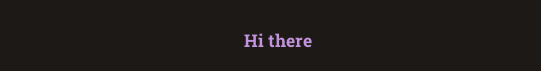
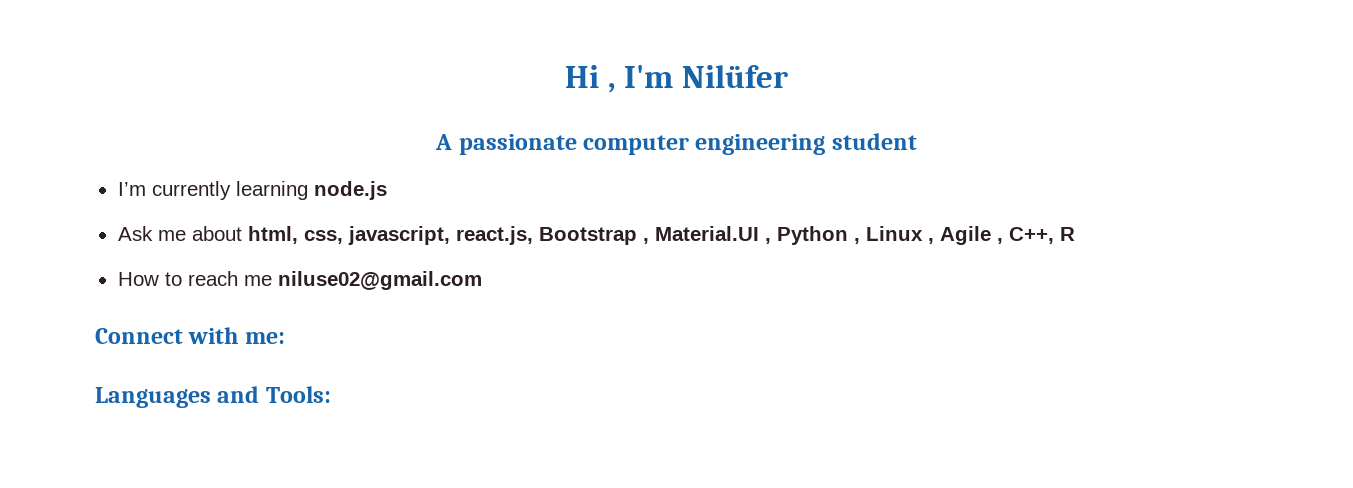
[268,33,313,48] there -> [607,65,789,93] [435,133,917,155] [117,181,387,200] [117,226,1075,245] [117,271,482,290] [95,327,285,344] [95,386,331,408] , I'm Nilüfer // A passionate computer engineering student // I’m currently learning node.js // Ask me about html, css, javascript, react.js, Bootstrap , Material.UI , Python , Linux , Agile , C++, R // How to reach me niluse02@gmail.com // Connect with me: // Languages and Tools:

